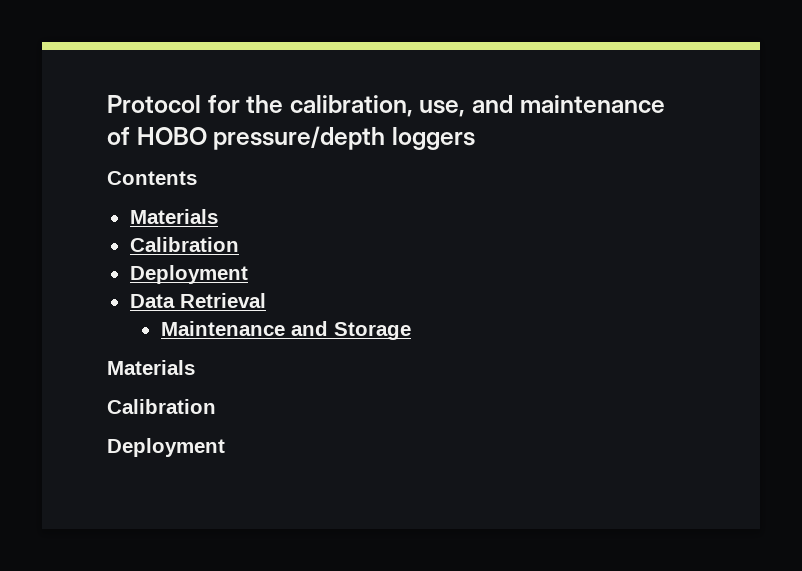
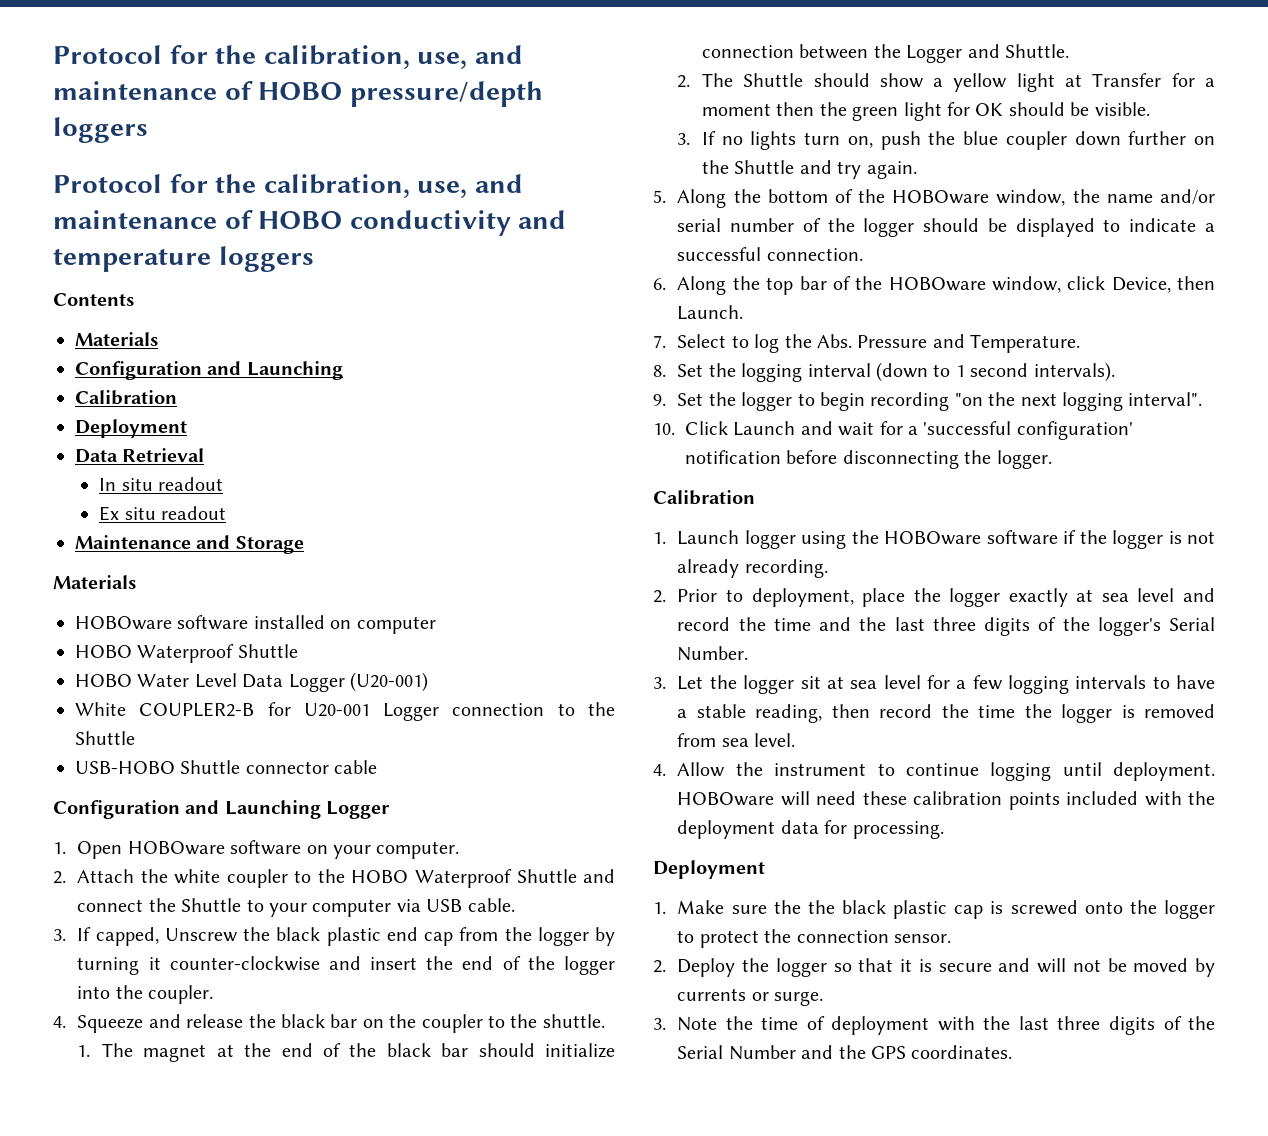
(475, 138) none -> [53,174,523,198] [53,210,567,236] [53,246,314,272] // Protocol for the calibration, use, and maintenance of HOBO conductivity and temperature loggers
(218, 216) none -> [75,361,343,380] // Configuration and Launching
[160,321,411,340] [107,360,195,375] [107,399,216,414] [107,438,225,457] Maintenance and Storage // Materials // Calibration // Deployment -> [99,477,224,491] [99,506,227,521] [75,535,304,554] [53,575,136,589] [75,615,436,634] [75,644,298,663] [75,672,428,692] [75,702,615,721] [75,731,135,745] [75,760,378,774] [53,800,391,819] [53,840,460,859] [53,869,615,888] [77,898,515,917] [53,927,615,946] [77,956,615,975] [77,985,214,1004] [53,1014,605,1033] [77,1043,616,1062] [701,44,1069,63] [677,73,1215,92] [701,102,1150,121] [677,131,1215,150] [701,160,917,179] [653,189,1215,208] [677,218,1215,237] [677,247,863,261] [653,276,1215,295] [677,305,744,320] [653,334,1081,353] [653,362,1115,382] [653,392,1203,411] [653,421,1133,440] [685,450,1052,469] [653,490,755,505] [653,530,1215,549] [677,559,828,578] [653,588,1215,607] [677,617,1215,636] [677,646,749,661] [653,675,1215,694] [677,704,1215,723] [677,733,796,747] [653,762,1215,781] [677,791,1215,810] [677,820,944,839] [653,860,765,879] [653,900,1216,919] [677,929,952,948] [653,958,1215,977] [677,988,824,1006] [653,1016,1216,1035] [677,1045,1013,1060] In situ readout // Ex situ readout // Maintenance and Storage // Materials // HOBOware software installed on computer // HOBO Waterproof Shuttle // HOBO Water Level Data Logger (U20-001) // White COUPLER2-B for U20-001 Logger connection to the Shuttle // USB-HOBO Shuttle connector cable // Configuration and Launching Logger // 1. Open HOBOware software on your computer. // 2. Attach the white coupler to the HOBO Waterproof Shuttle and connect the Shuttle to your computer via USB cable. // 3. If capped, Unscrew the black plastic end cap from the logger by turning it counter-clockwise and insert the end of the logger into the coupler. // 4. Squeeze and release the black bar on the coupler to the shuttle. // 1. The magnet at the end of the black bar should initialize connection between the Logger and Shuttle. // 2. The Shuttle should show a yellow light at Transfer for a moment then the green light for OK should be visible. // 3. If no lights turn on, push the blue coupler down further on the Shuttle and try again. // 5. Along the bottom of the HOBOware window, the name and/or serial number of the logger should be displayed to indicate a successful connection. // 6. Along the top bar of the HOBOware window, click Device, then Launch. // 7. Select to log the Abs. Pressure and Temperature. // 8. Set the logging interval (down to 1 second intervals). // 9. Set the logger to begin recording "on the next logging interval". // 10. Click Launch and wait for a 'successful configuration' notification before disconnecting the logger. // Calibration // 1. Launch logger using the HOBOware software if the logger is not already recording. // 2. Prior to deployment, place the logger exactly at sea level and record the time and the last three digits of the logger's Serial Number. // 3. Let the logger sit at sea level for a few logging intervals to have a stable reading, then record the time the logger is removed from sea level. // 4. Allow the instrument to continue logging until deployment. HOBOware will need these calibration points included with the deployment data for processing. // Deployment // 1. Make sure the the black plastic cap is screwed onto the logger to protect the connection sensor. // 2. Deploy the logger so that it is secure and will not be moved by currents or surge. // 3. Note the time of deployment with the last three digits of the Serial Number and the GPS coordinates.

